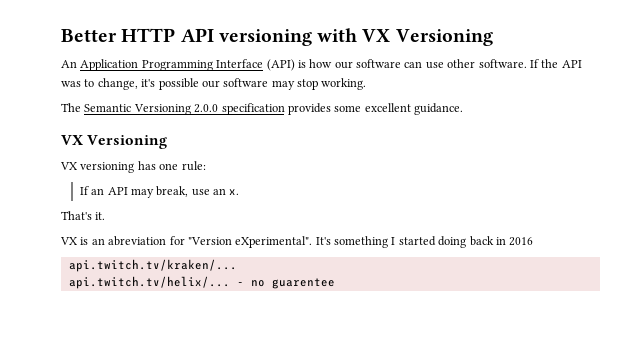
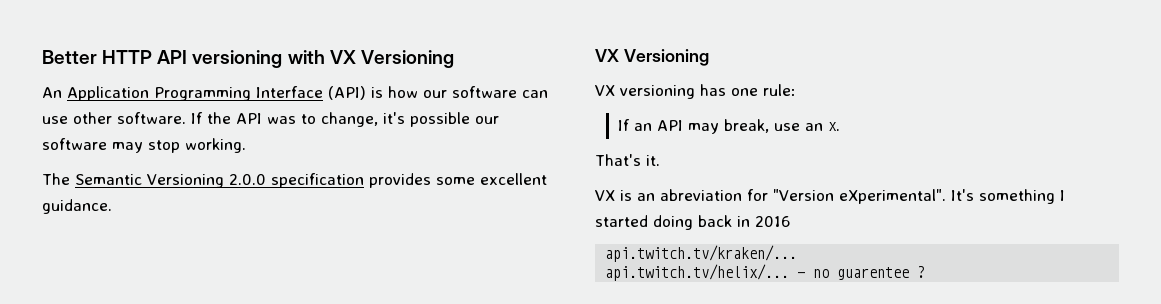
(335, 283) none -> [917,266,926,278] ?

